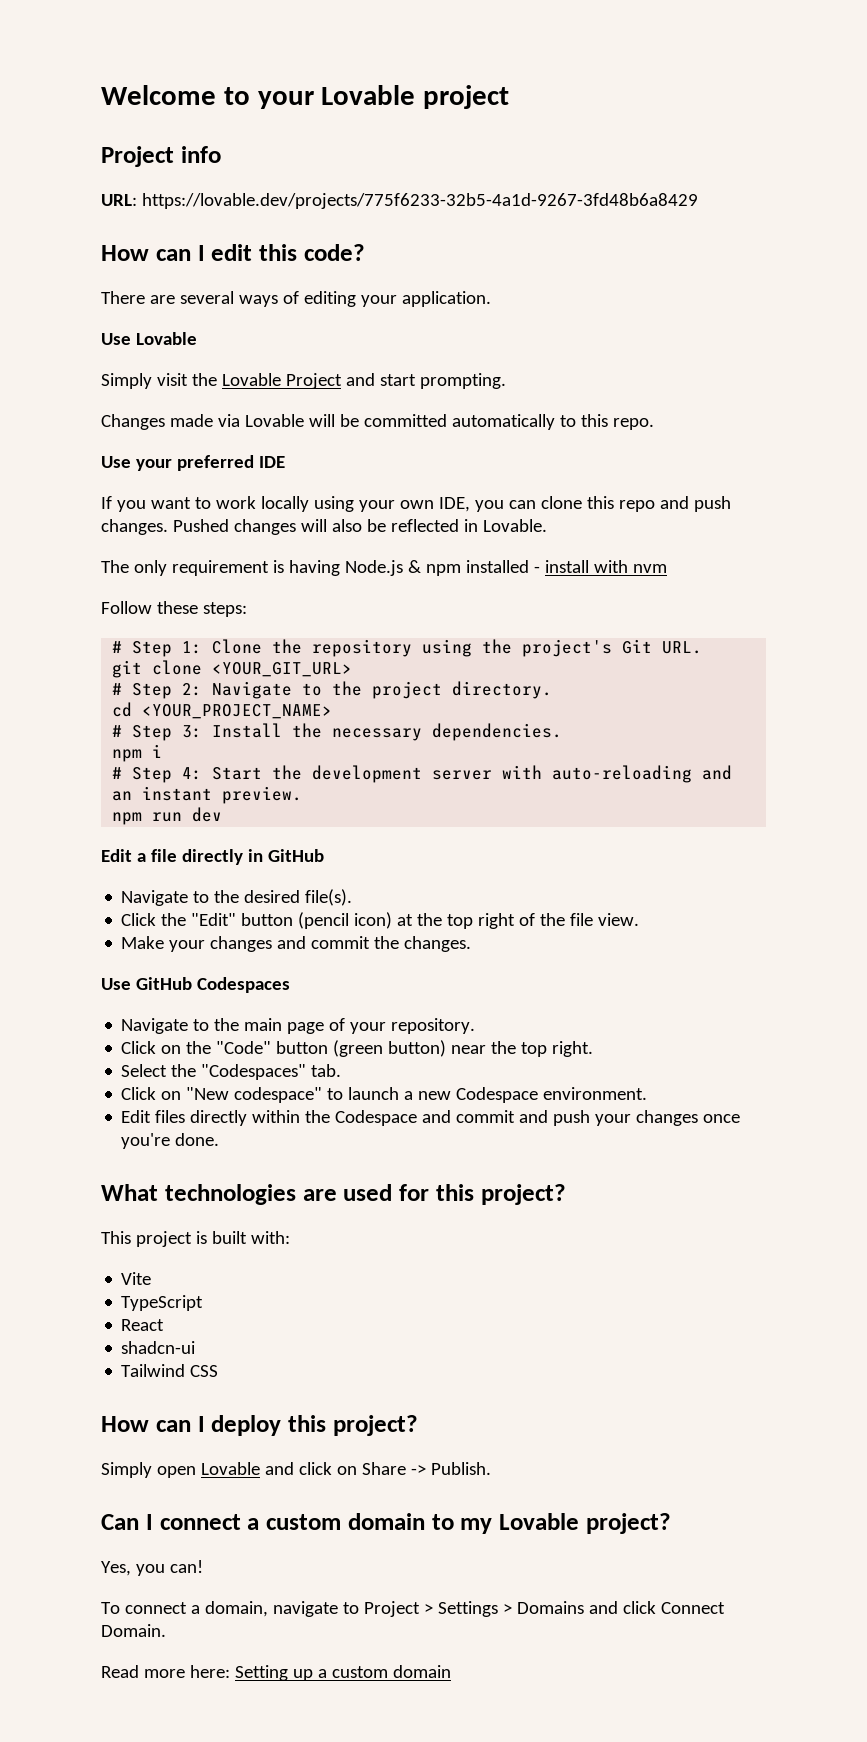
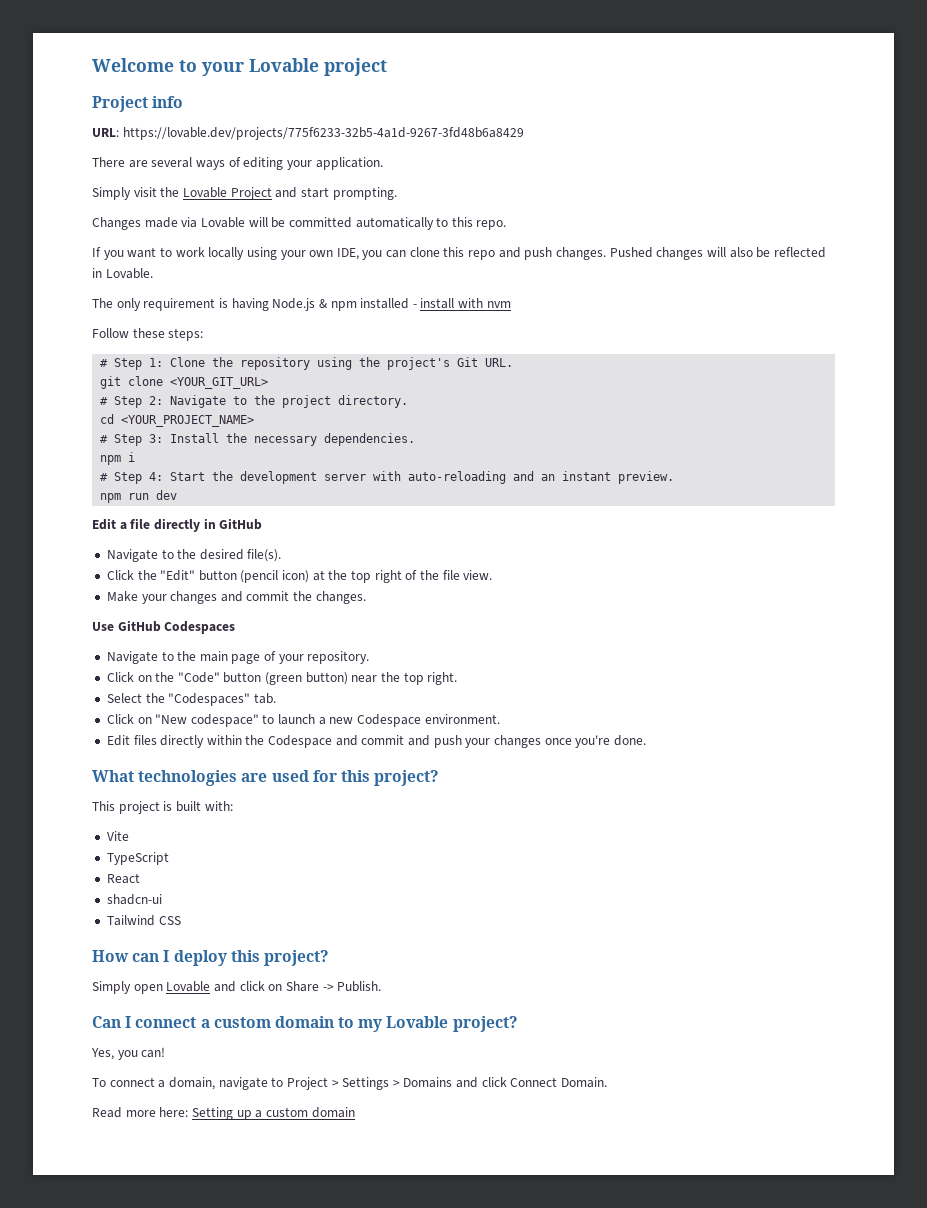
[101,244,365,261] // How can I edit this code? -> (524, 133) none
[101,332,197,345] // Use Lovable -> (383, 163) none
[101,455,285,471] // Use your preferred IDE -> (507, 225) none

